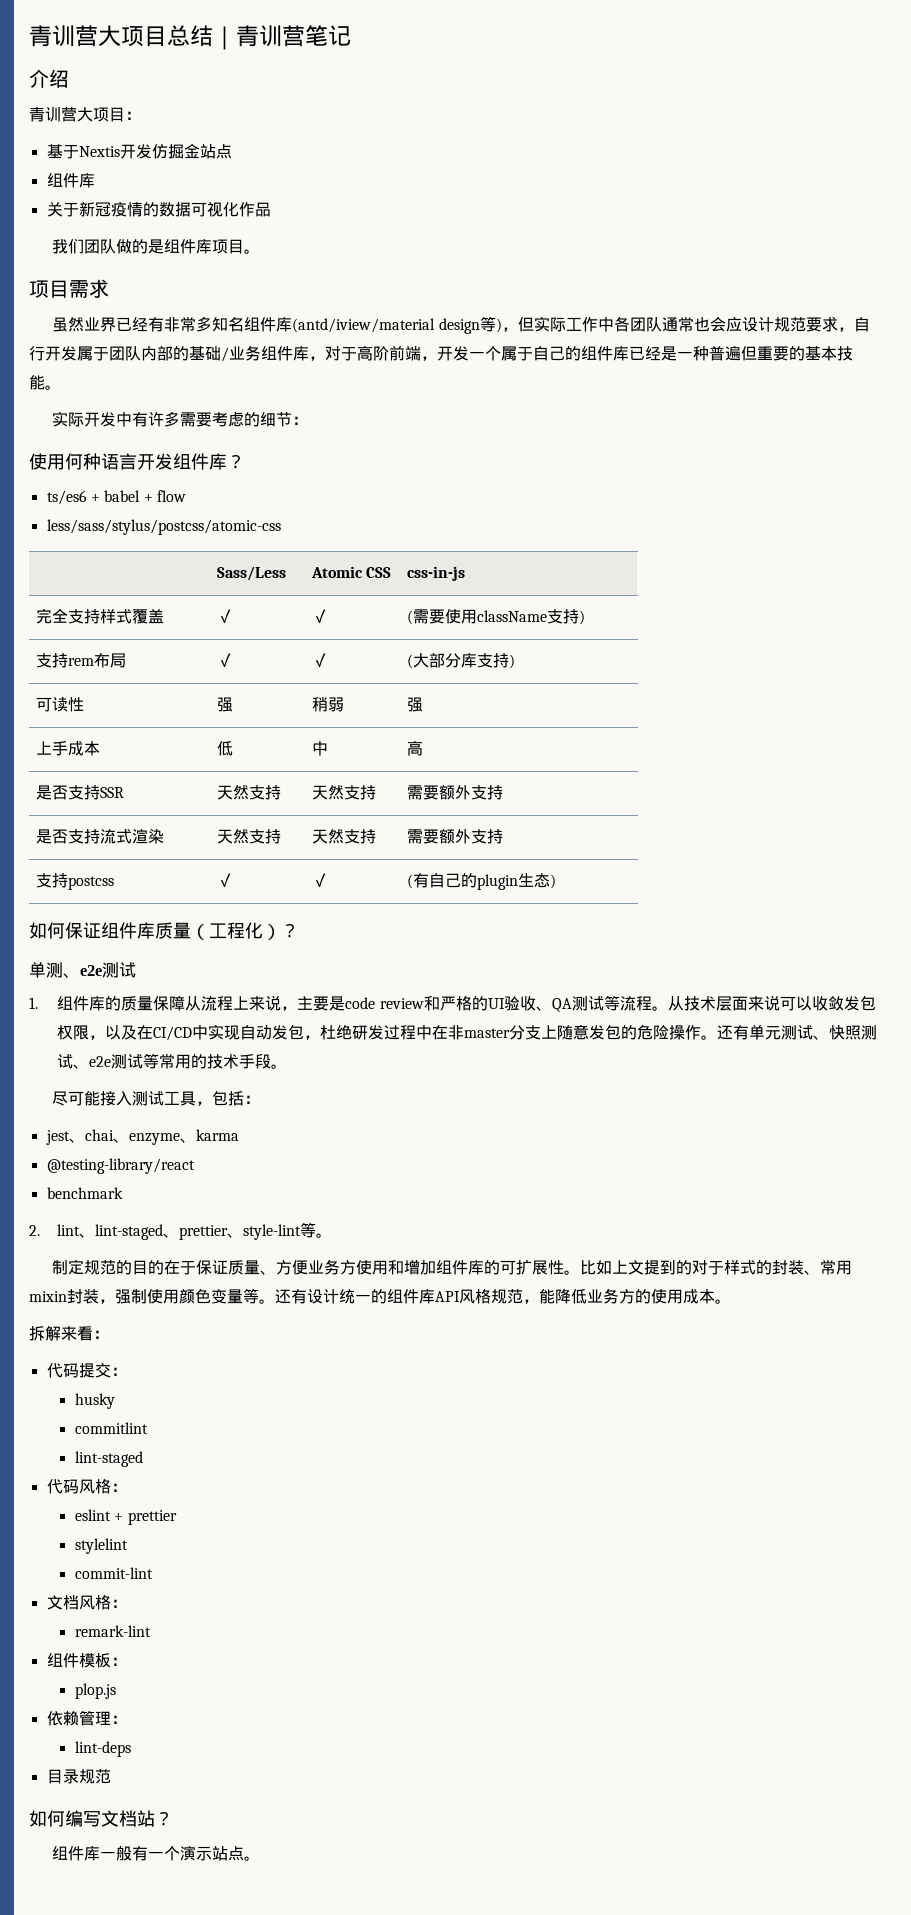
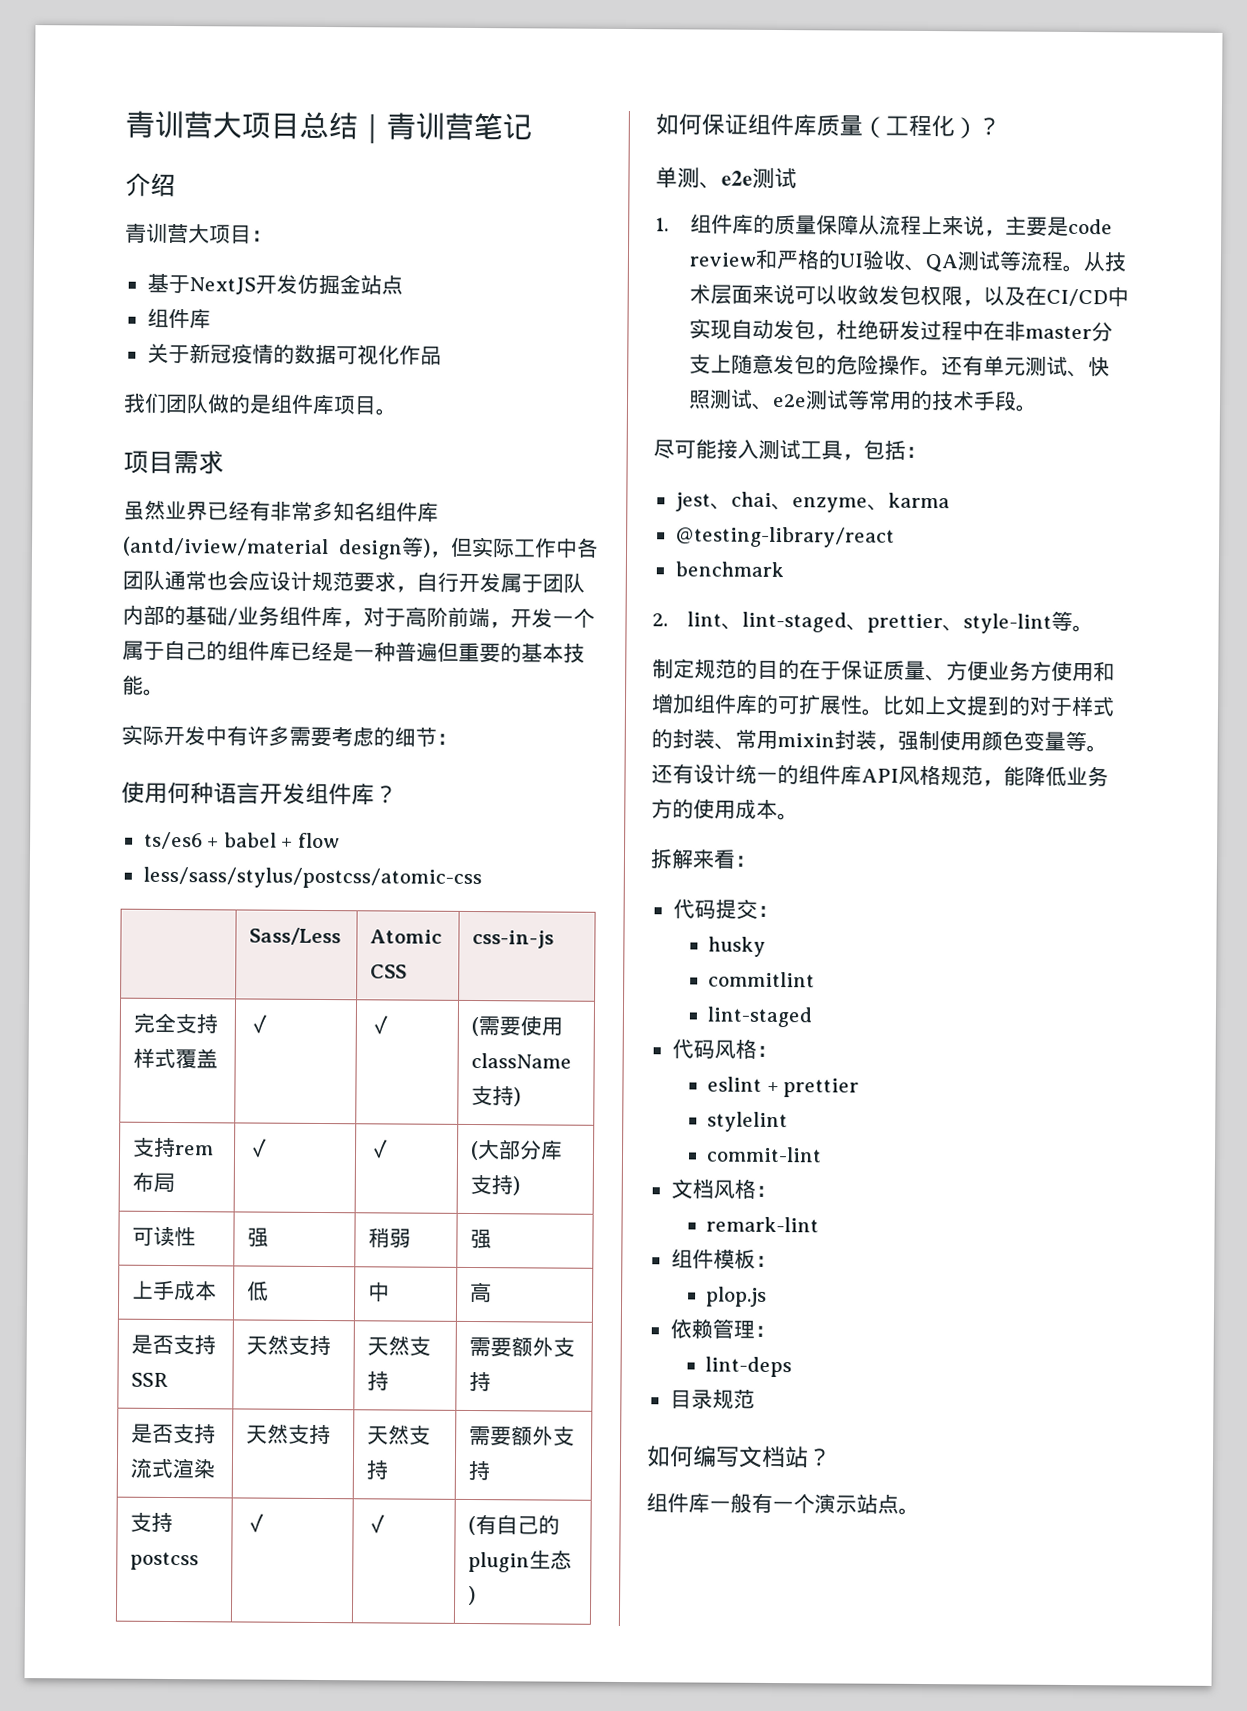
[78,146,120,157] Nextis -> [188,277,256,295] NextJS

